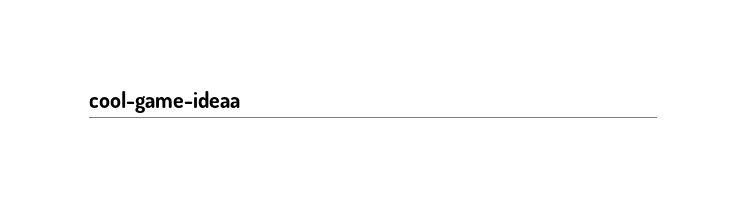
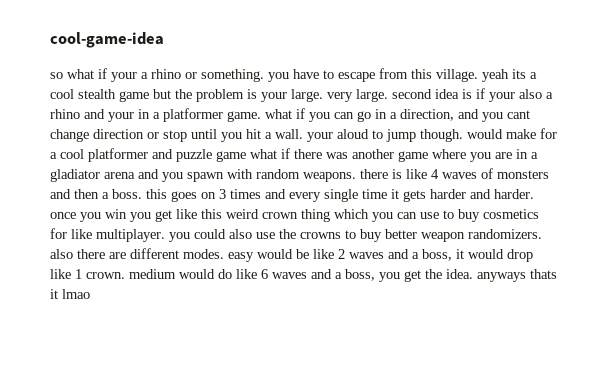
[89,91,240,113] cool-game-ideaa -> [50,32,164,48] [50,68,537,82] [50,88,553,102] [50,108,530,122] [50,128,557,142] [50,148,538,162] [50,168,549,182] [50,189,534,202] [50,209,539,222] [50,228,542,242] [50,248,533,262] [50,269,557,282] [50,289,90,299] cool-game-idea // so what if your a rhino or something. you have to escape from this village. yeah its a cool stealth game but the problem is your large. very large. second idea is if your also a rhino and your in a platformer game. what if you can go in a direction, and you cant change direction or stop until you hit a wall. your aloud to jump though. would make for a cool platformer and puzzle game what if there was another game where you are in a gladiator arena and you spawn with random weapons. there is like 4 waves of monsters and then a boss. this goes on 3 times and every single time it gets harder and harder. once you win you get like this weird crown thing which you can use to buy cosmetics for like multiplayer. you could also use the crowns to buy better weapon randomizers. also there are different modes. easy would be like 2 waves and a boss, it would drop like 1 crown. medium would do like 6 waves and a boss, you get the idea. anyways thats it lmao

